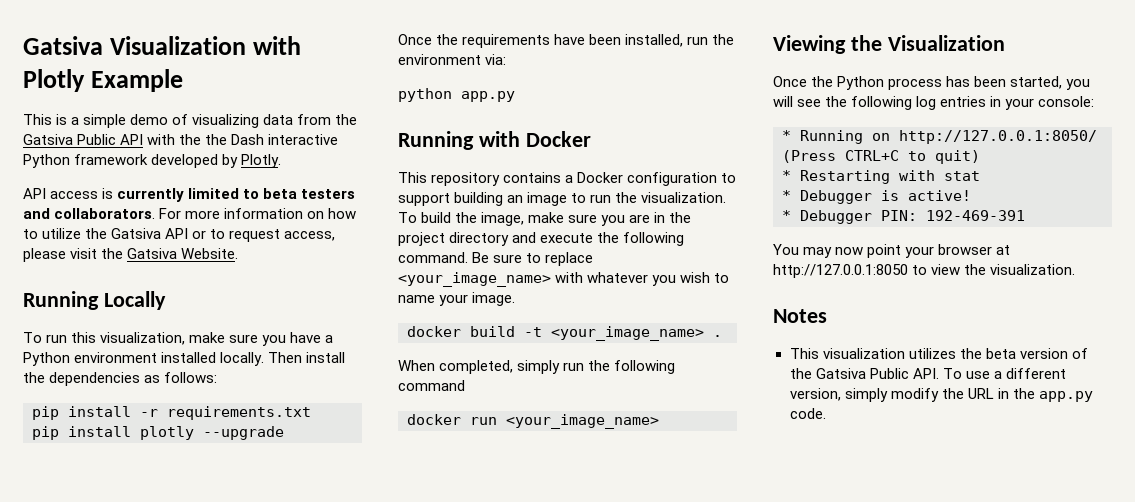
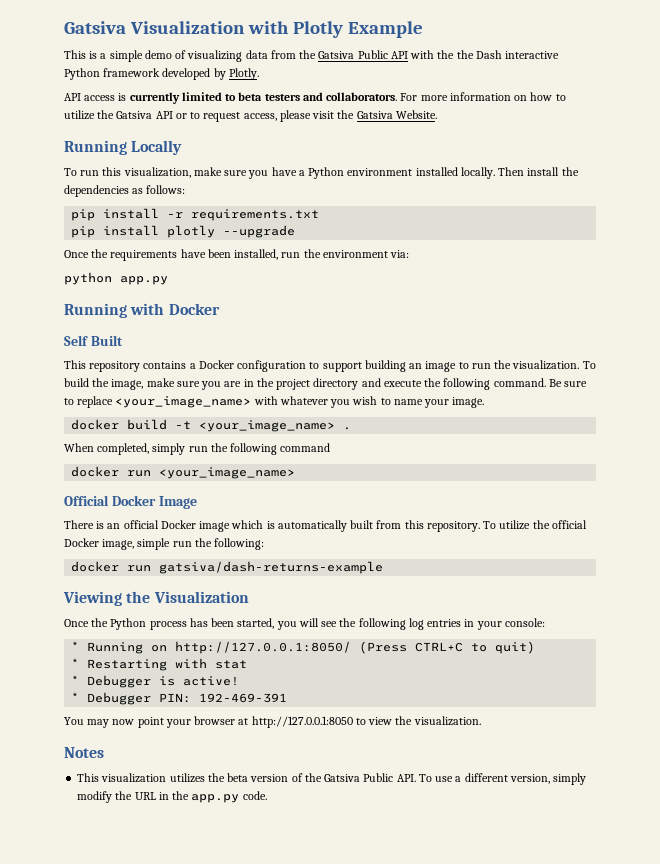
(591, 139) none -> [64,335,123,346] // Self Built
(659, 421) none -> [64,495,197,509] [64,520,587,532] [64,538,265,550] [71,561,384,574] // Official Docker Image // There is an official Docker image which is automatically built from this repository. To utilize the official Docker image, simple run the following: // docker run gatsiva/dash-returns-example

